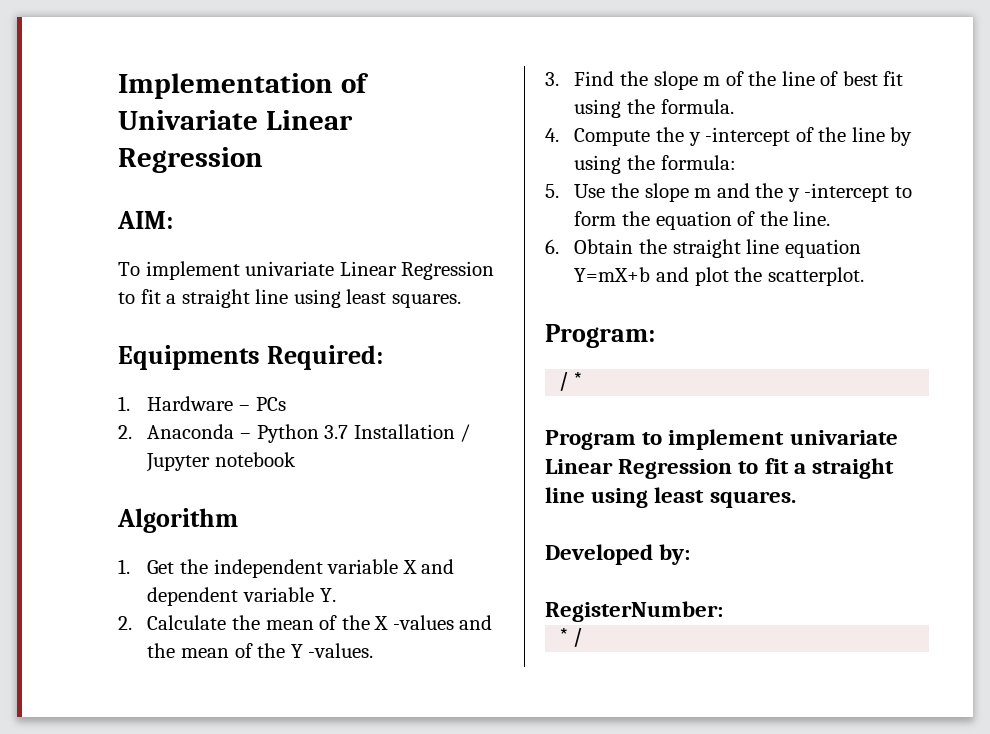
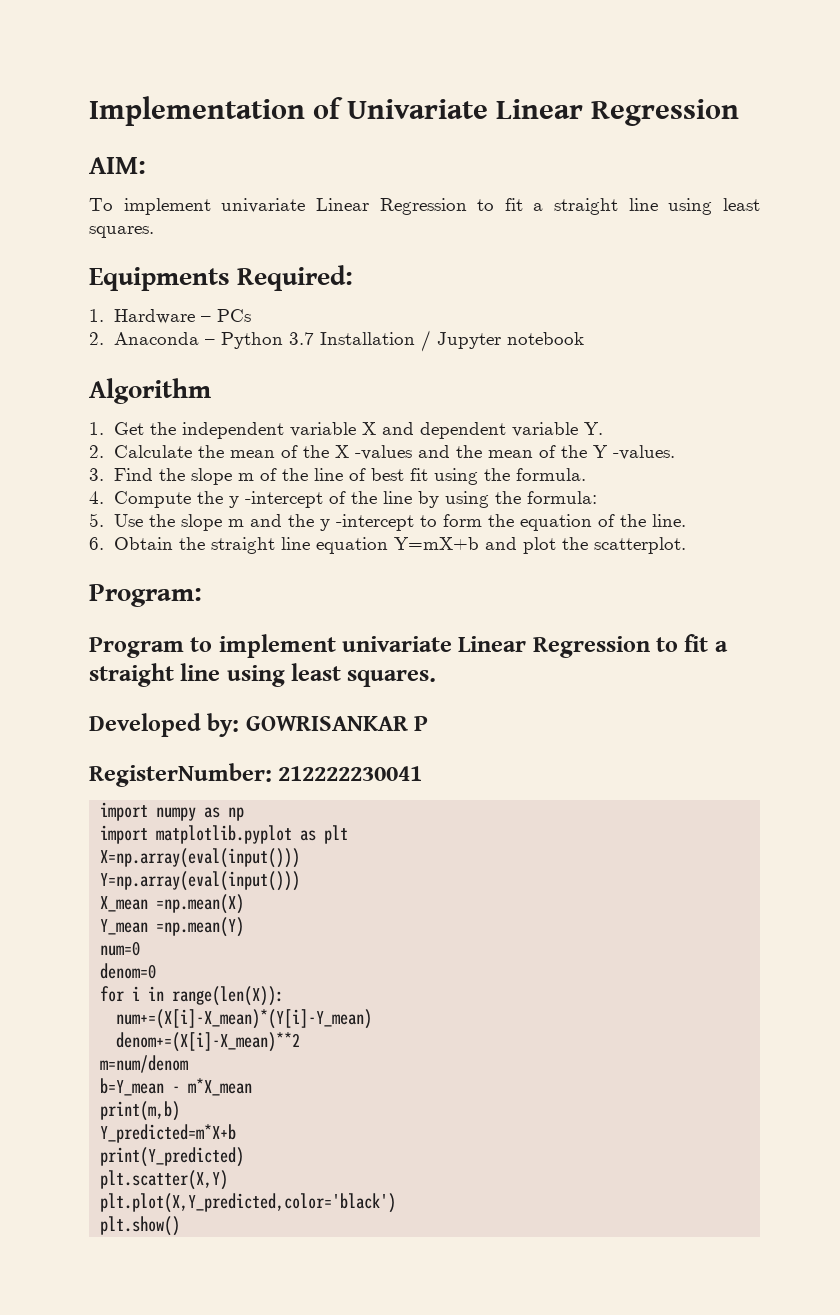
[557,372,586,391] // /* -> (202, 595) none
(691, 554) none -> [245,716,429,731] GOWRISANKAR P
[557,628,586,647] // */ -> [278,766,423,781] [100,802,245,821] [100,825,349,844] [100,848,301,868] [100,871,301,891] [100,894,245,914] [100,917,245,937] [100,941,141,956] [100,963,157,979] [100,986,285,1006] [116,1009,373,1029] [116,1032,301,1052] [100,1055,189,1073] [100,1078,253,1096] [100,1101,181,1121] [100,1124,237,1143] [100,1147,245,1167] [100,1170,229,1190] [100,1193,397,1213] [100,1216,181,1236] 212222230041 // import numpy as np // import matplotlib.pyplot as plt // X=np.array(eval(input())) // Y=np.array(eval(input())) // X_mean =np.mean(X) // Y_mean =np.mean(Y) // num=0 // denom=0 // for i in range(len(X)): // num+=(X[i]-X_mean)*(Y[i]-Y_mean) // denom+=(X[i]-X_mean)**2 // m=num/denom // b=Y_mean - m*X_mean // print(m,b) // Y_predicted=m*X+b // print(Y_predicted) // plt.scatter(X,Y) // plt.plot(X,Y_predicted,color='black') // plt.show()

